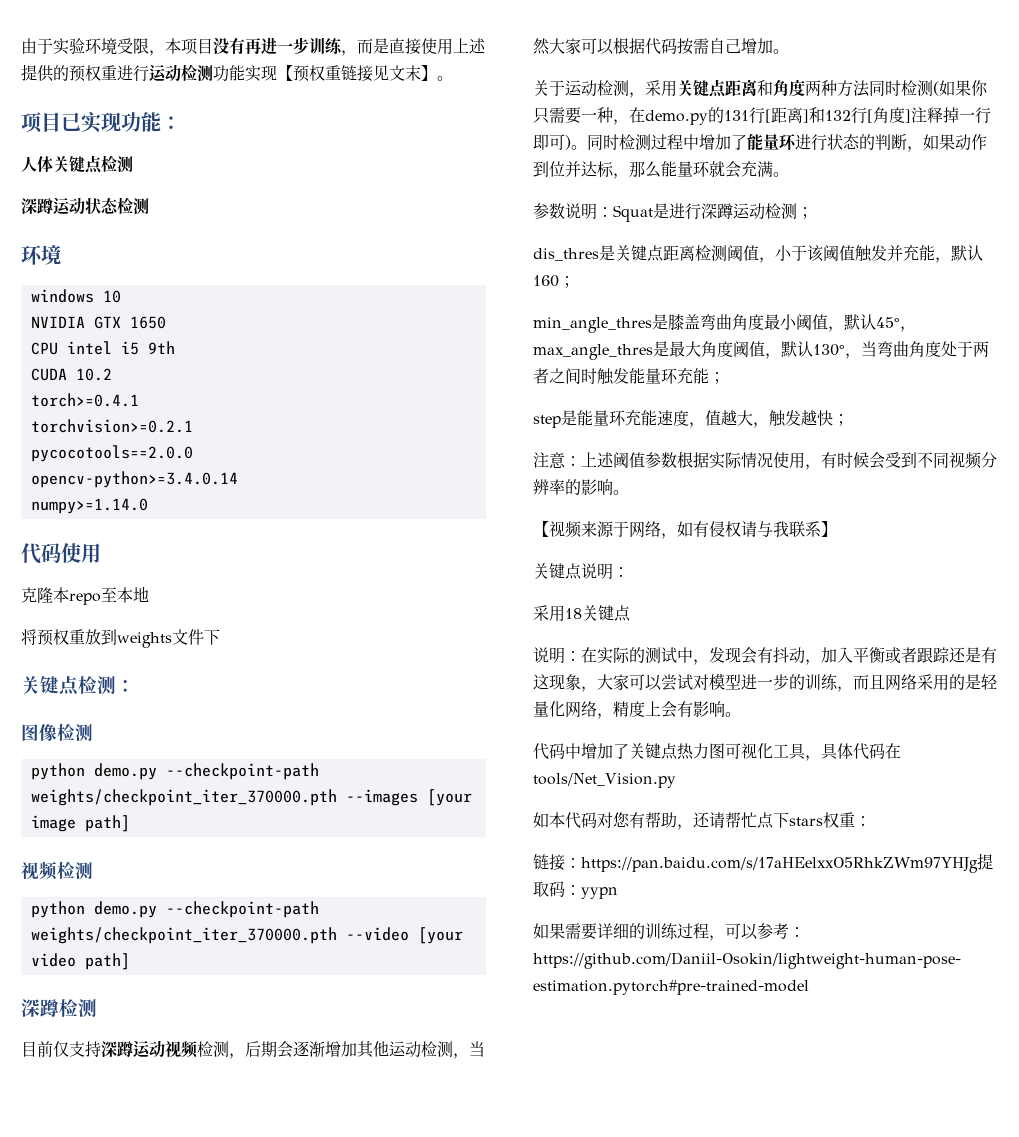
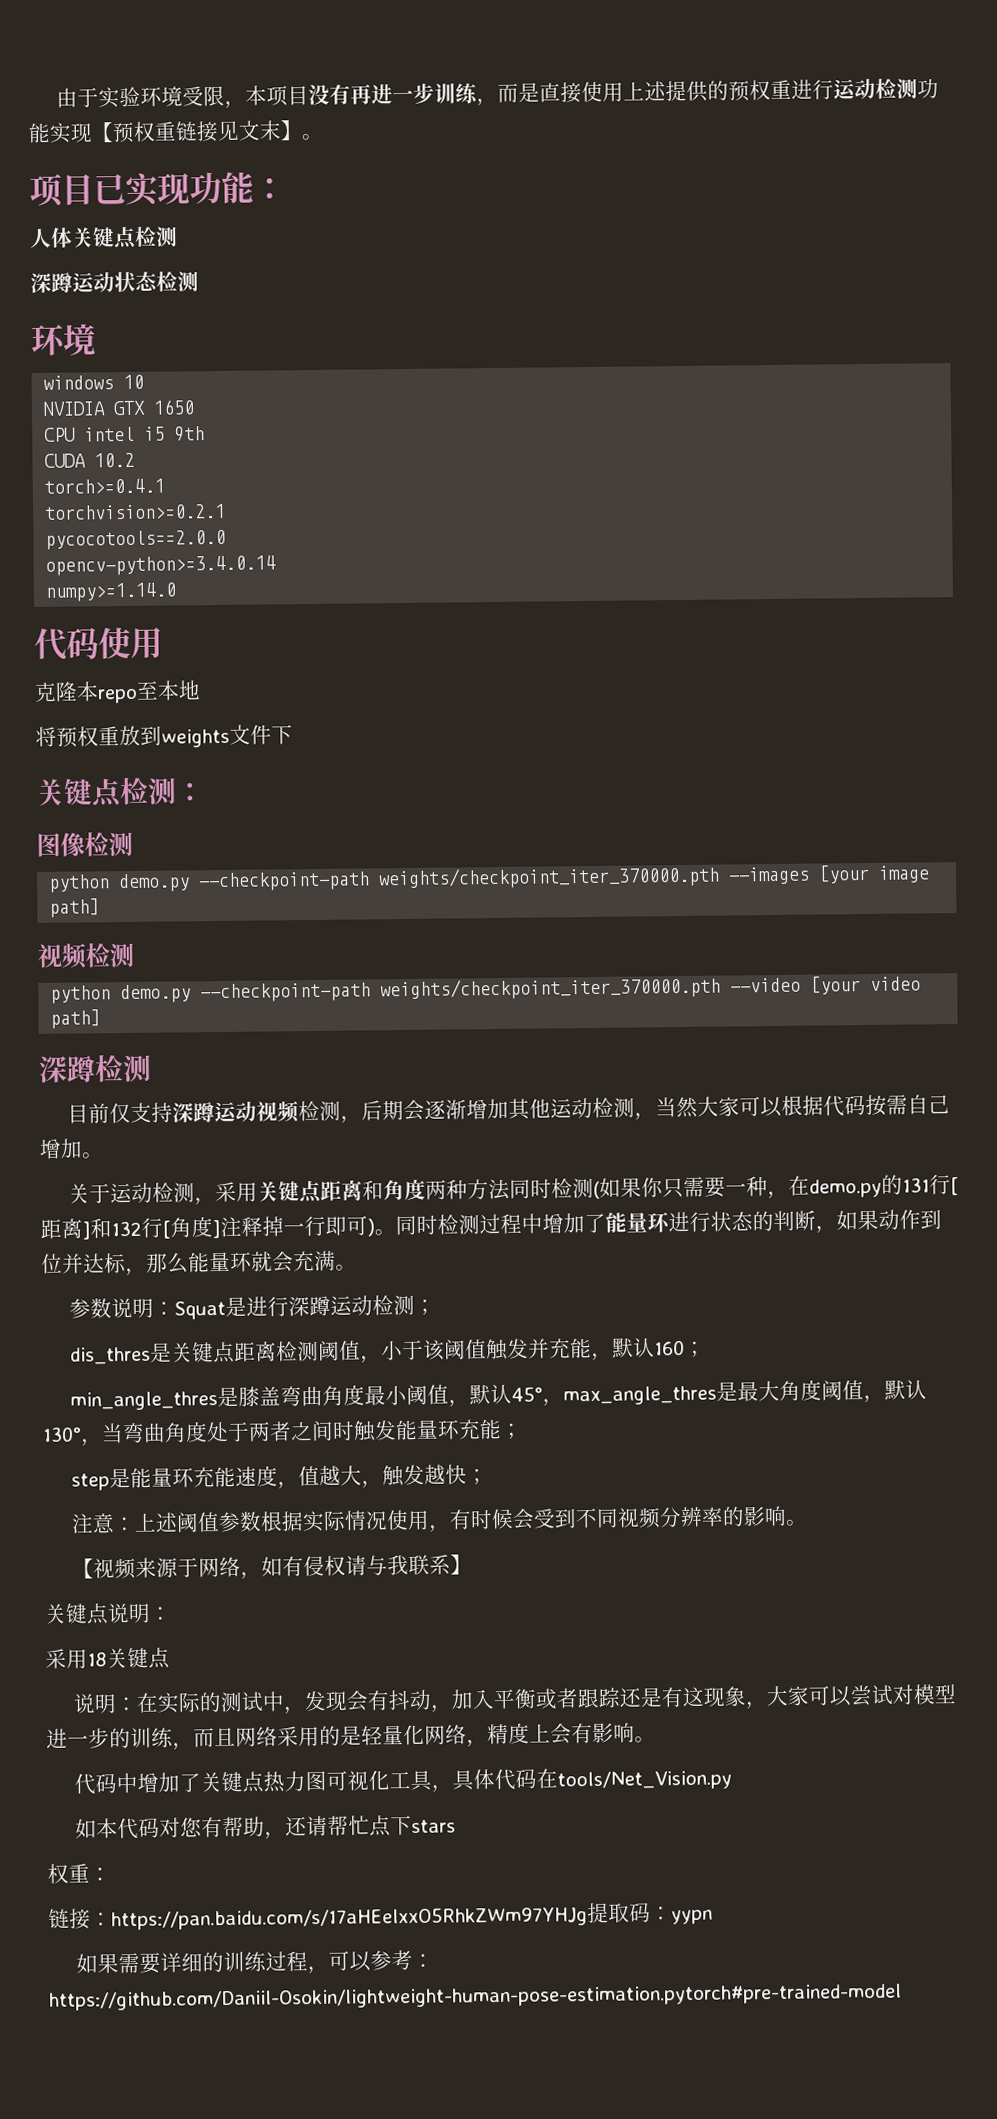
(823, 821) none -> (457, 1826) //

